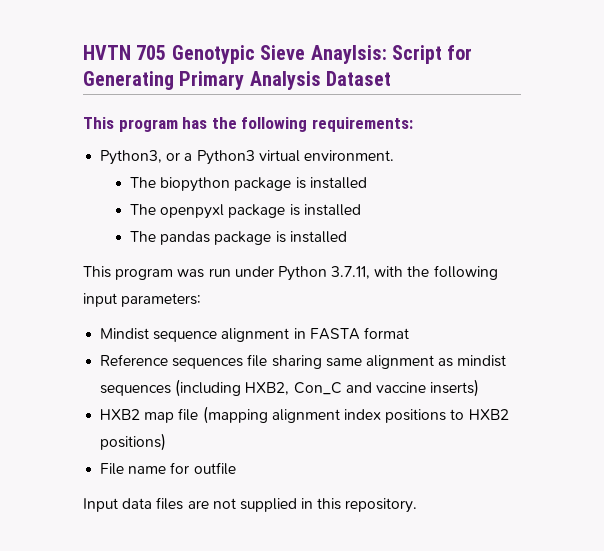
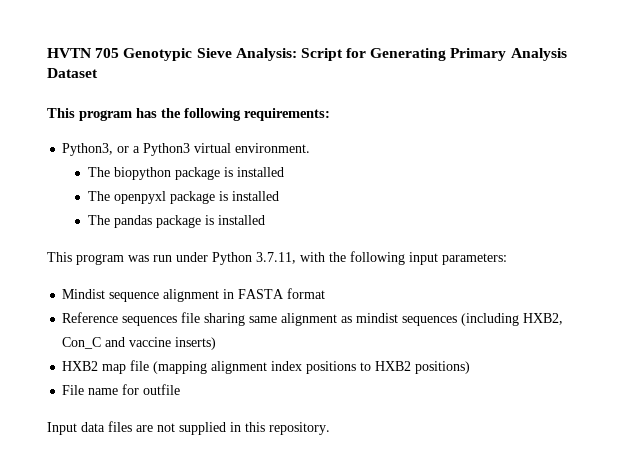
[310,45,387,64] Anaylsis: -> [235,48,297,61] Analysis:

